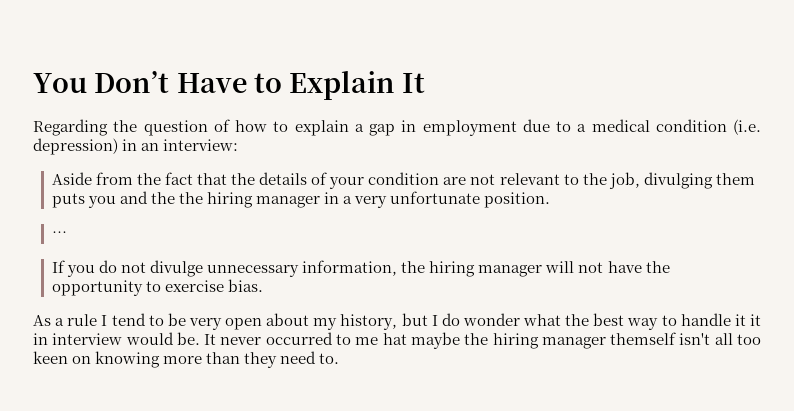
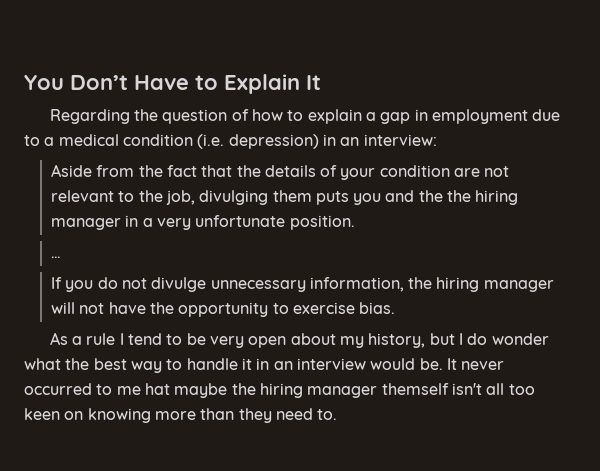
[750,314,762,326] [33,333,48,345] it in -> [256,358,293,370] in an

